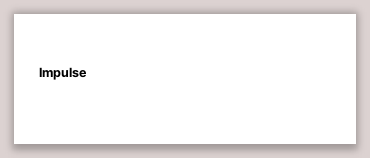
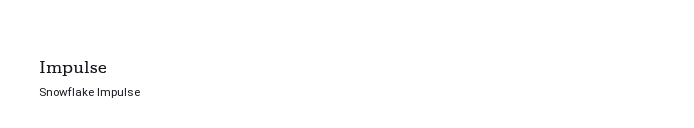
[39,67,87,80] Impulse -> [39,61,107,76] [39,87,141,98] Impulse // Snowflake Impulse

